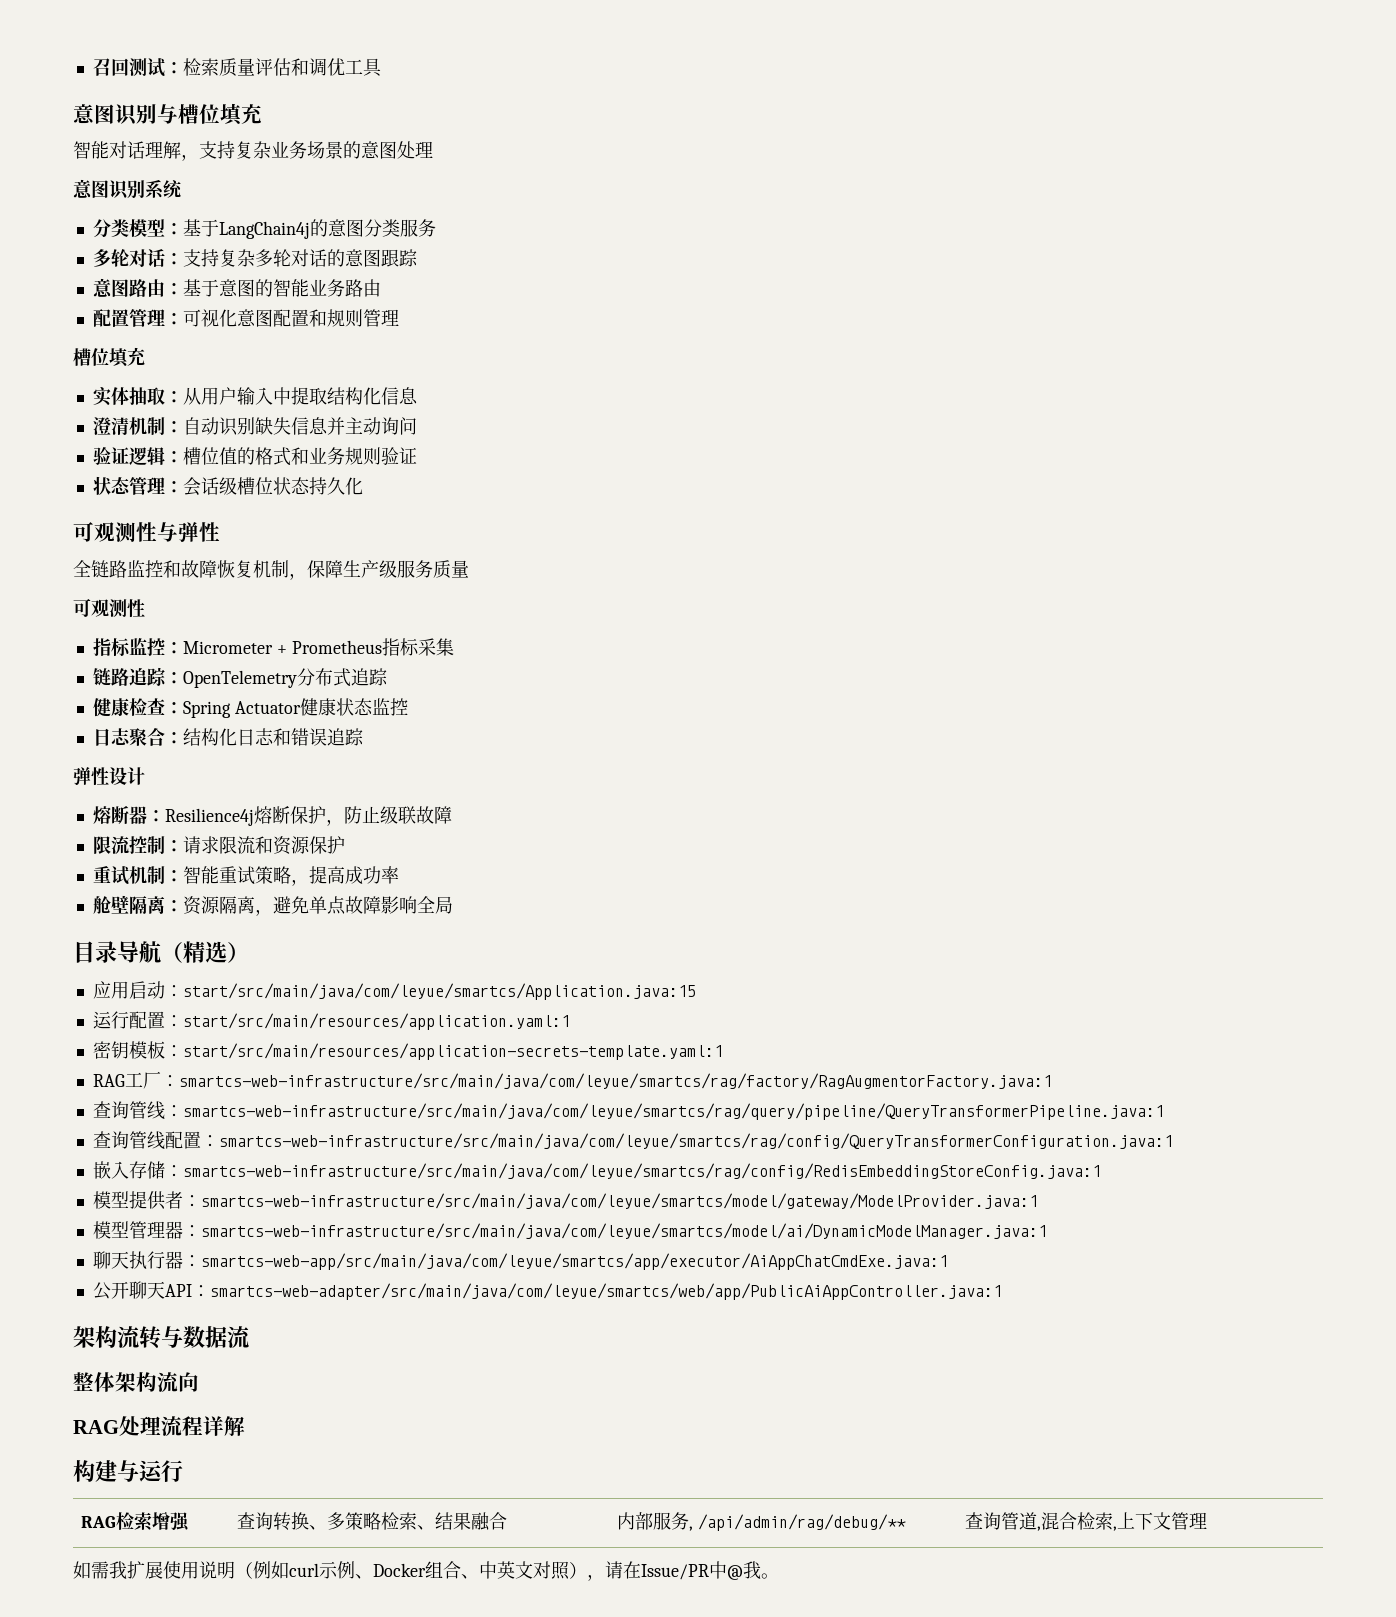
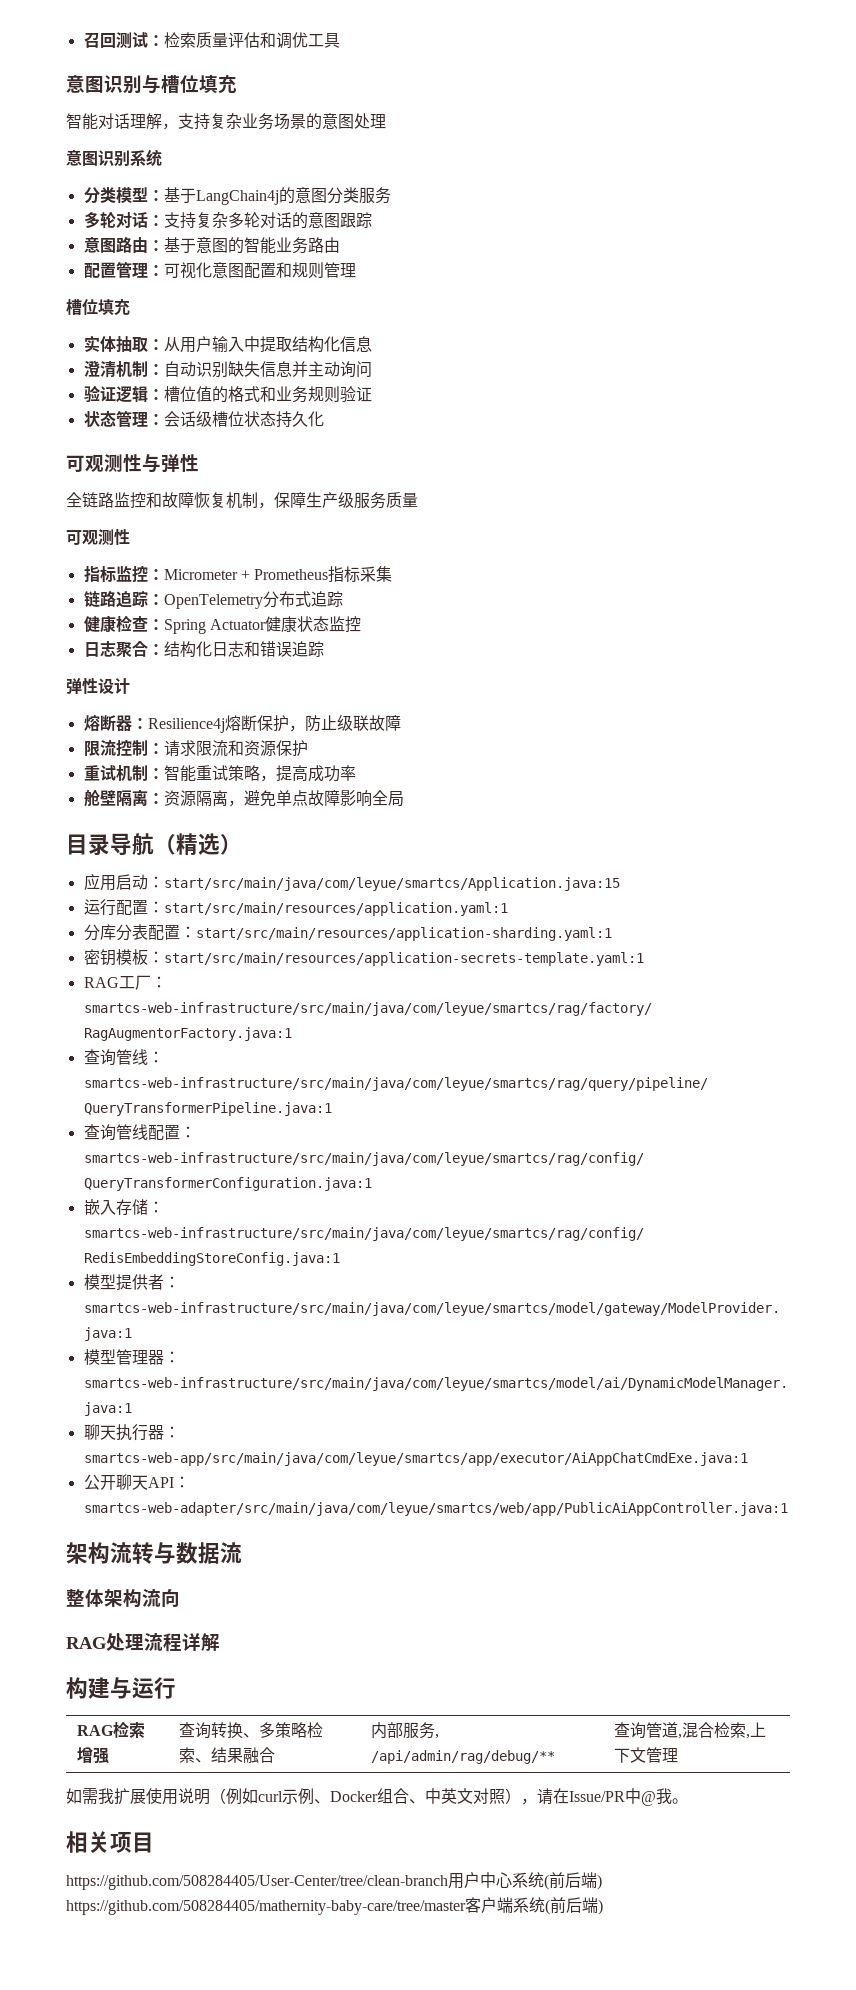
(570, 1021) none -> [83,924,612,941] // 分库分表配置：start/src/main/resources/application-sharding.yaml:1
(779, 1576) none -> [66,1831,154,1853] [66,1872,602,1890] [66,1897,603,1915] // 相关项目 // https://github.com/508284405/User-Center/tree/clean-branch用户中心系统(前后端) https://github.com/508284405/mathernity-baby-care/tree/master客户端系统(前后端)

